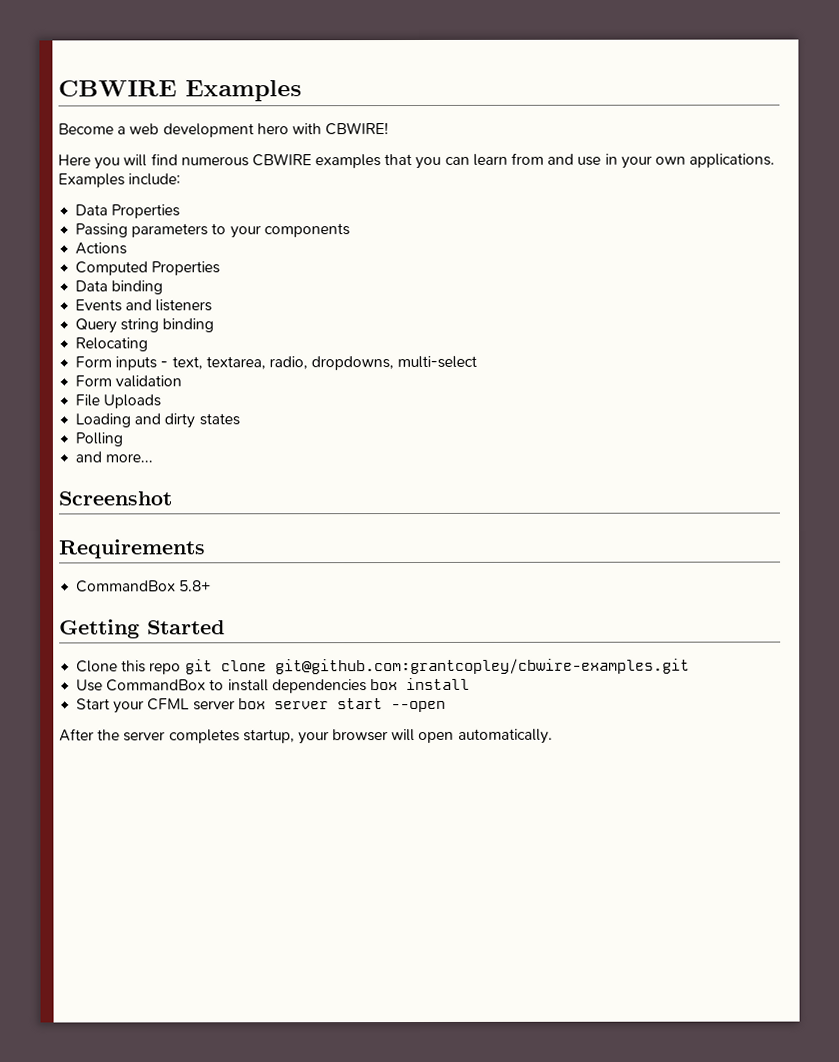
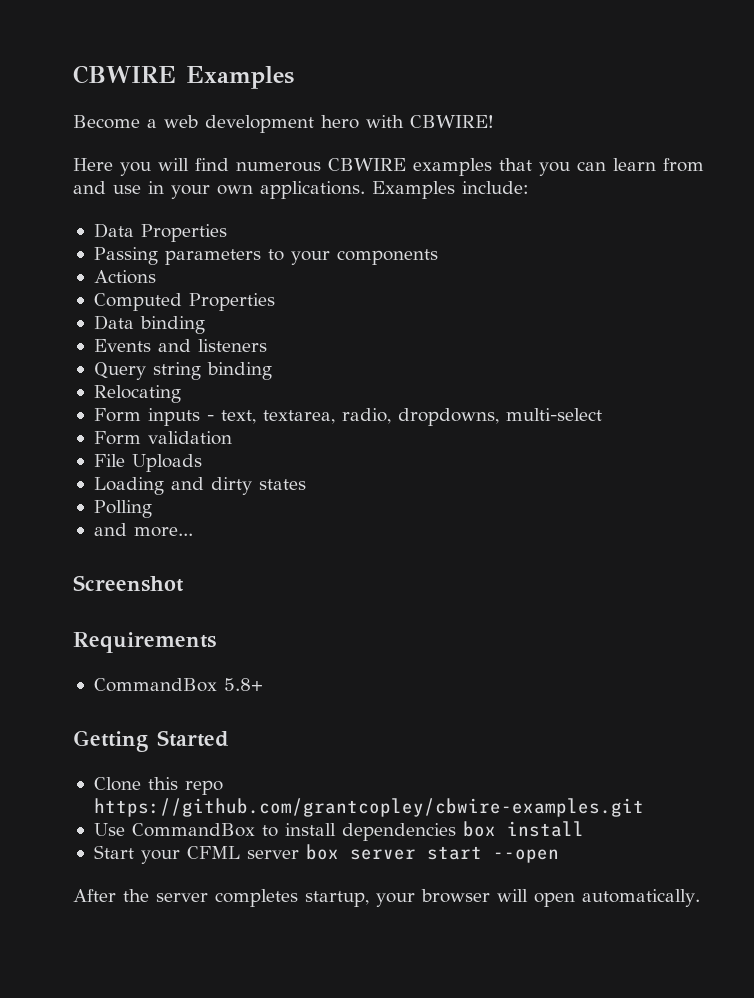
[184,658,690,675] git clone git@github.com:grantcopley/cbwire-examples.git -> [93,798,644,817] https://github.com/grantcopley/cbwire-examples.git

